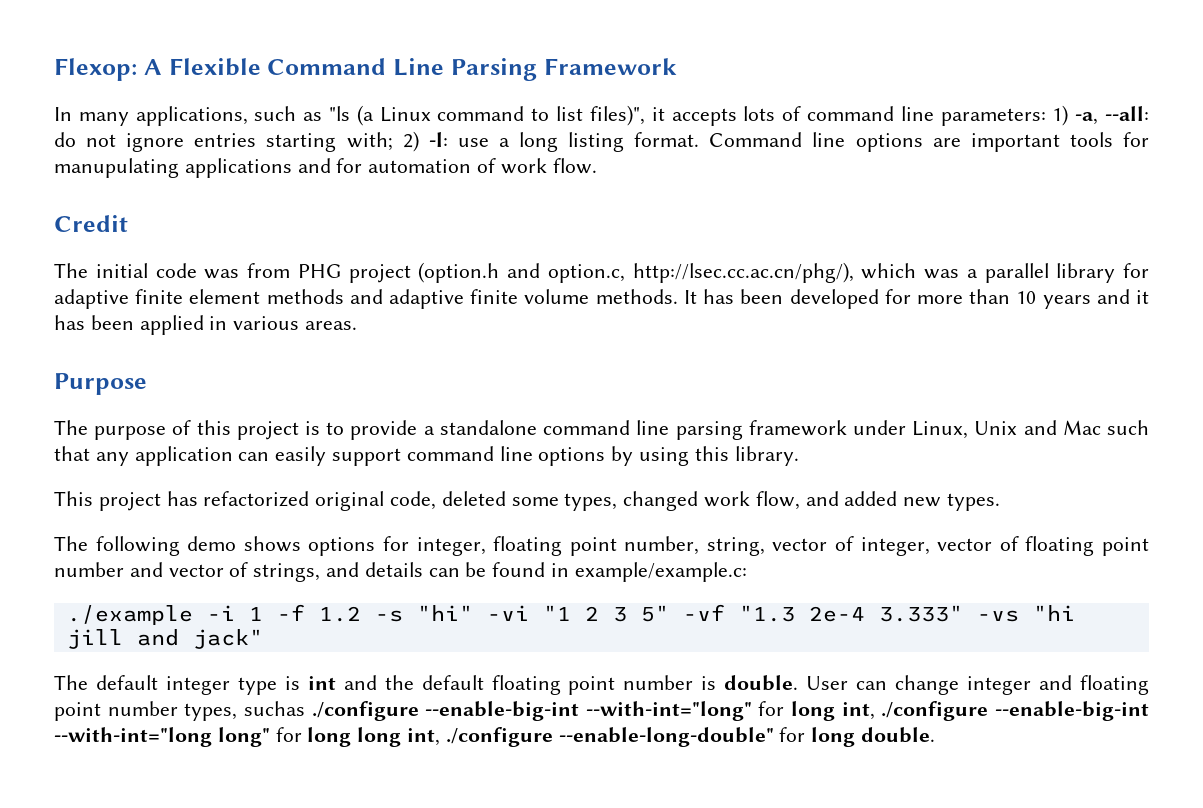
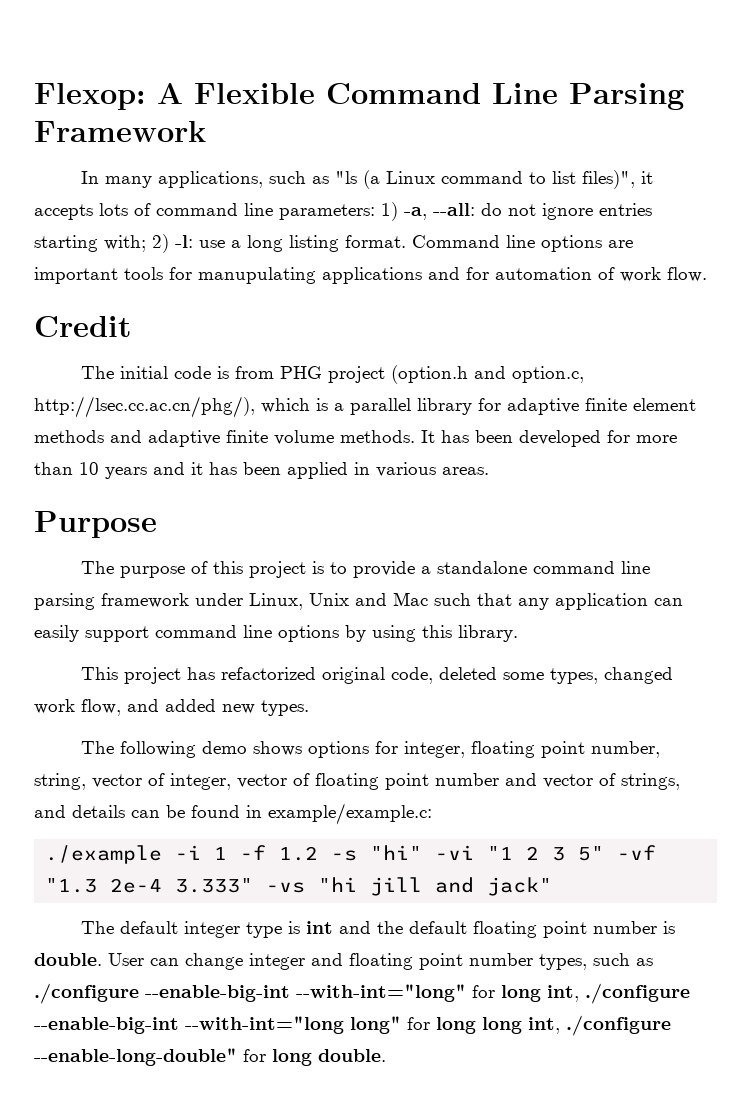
[204,269,240,279] was -> [217,366,230,379] is
[924,269,959,279] was -> [316,398,328,411] is
[243,701,305,716] suchas -> [593,953,653,966] such as

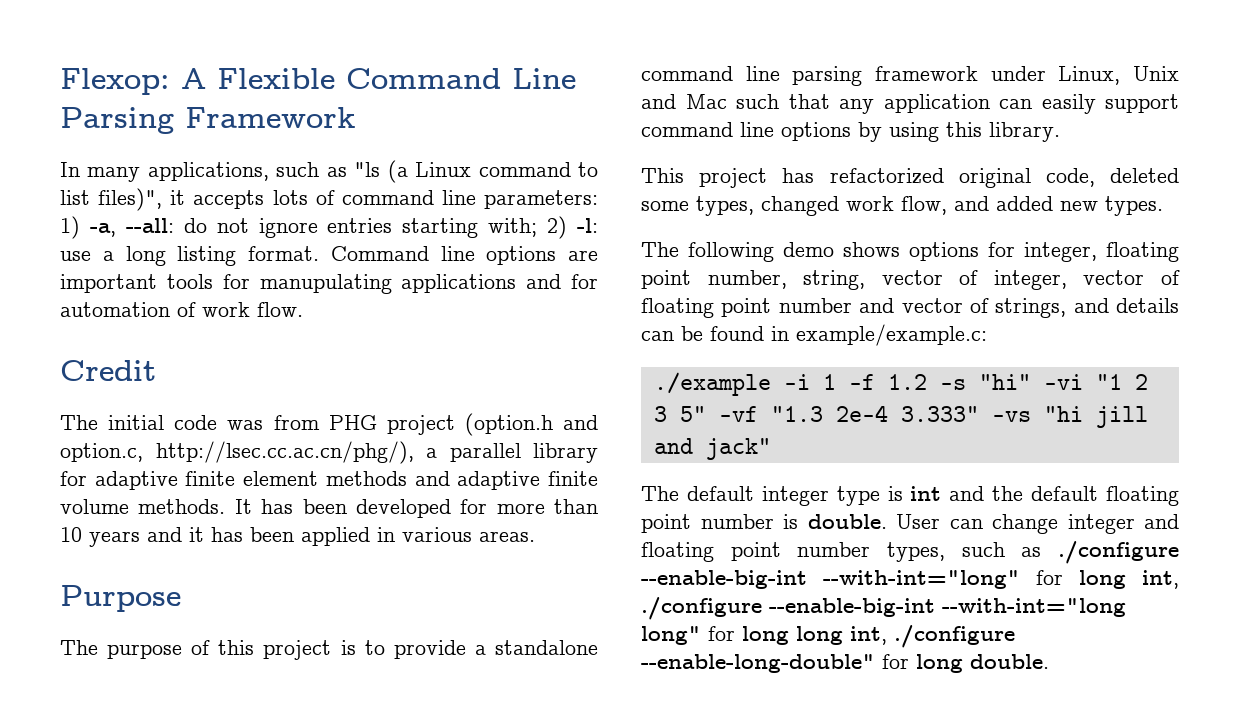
[217,366,230,379] is -> [227,420,264,430] was
[261,398,328,413] which is -> (414, 452) none

